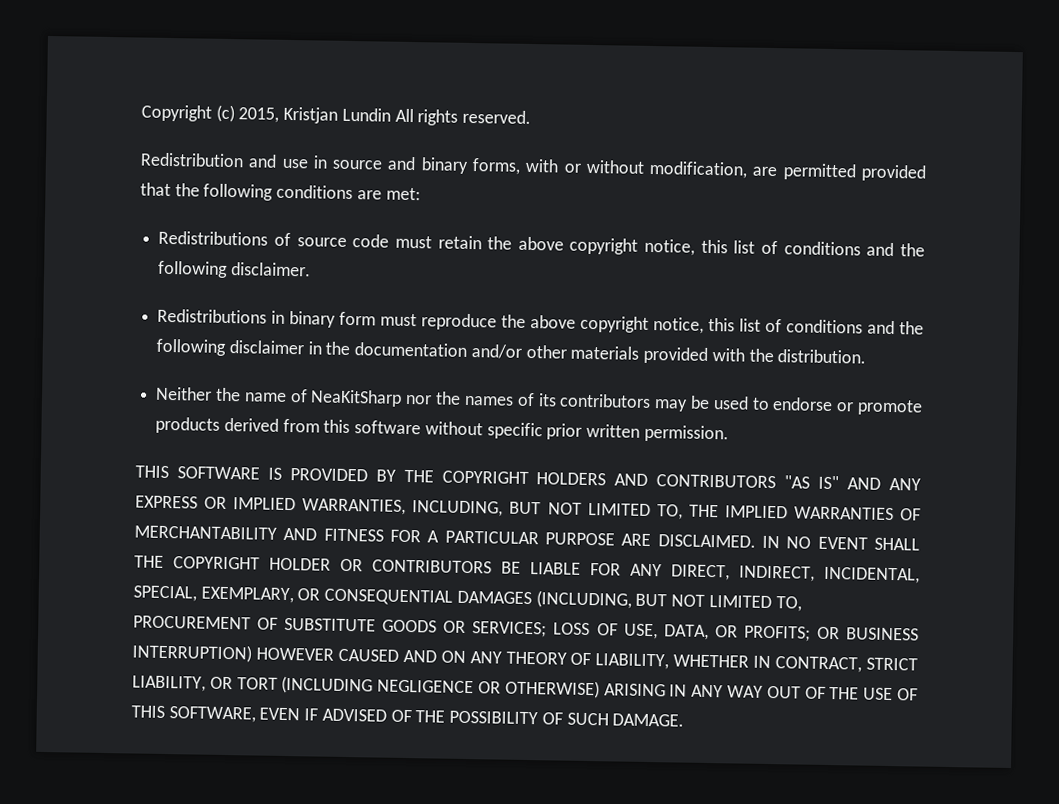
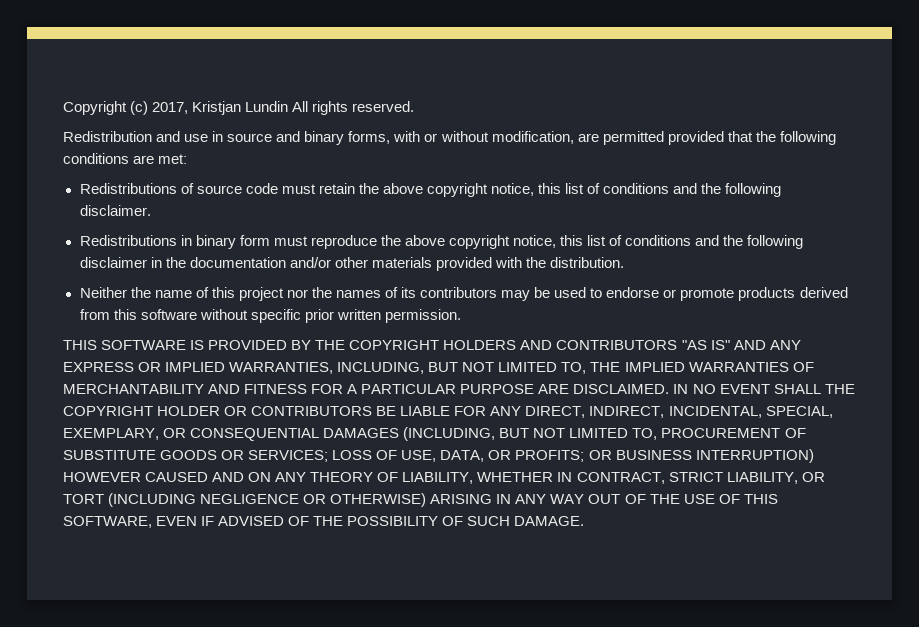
[238,107,280,123] 2015, -> [152,102,189,114] 2017,
[310,389,403,407] NeaKitSharp -> [211,287,284,301] this project

